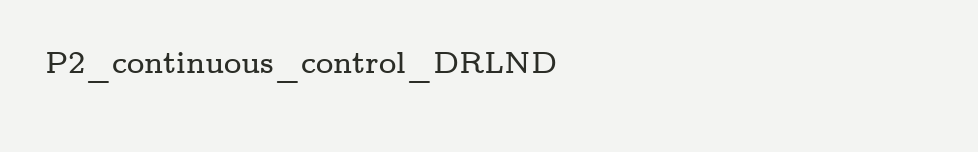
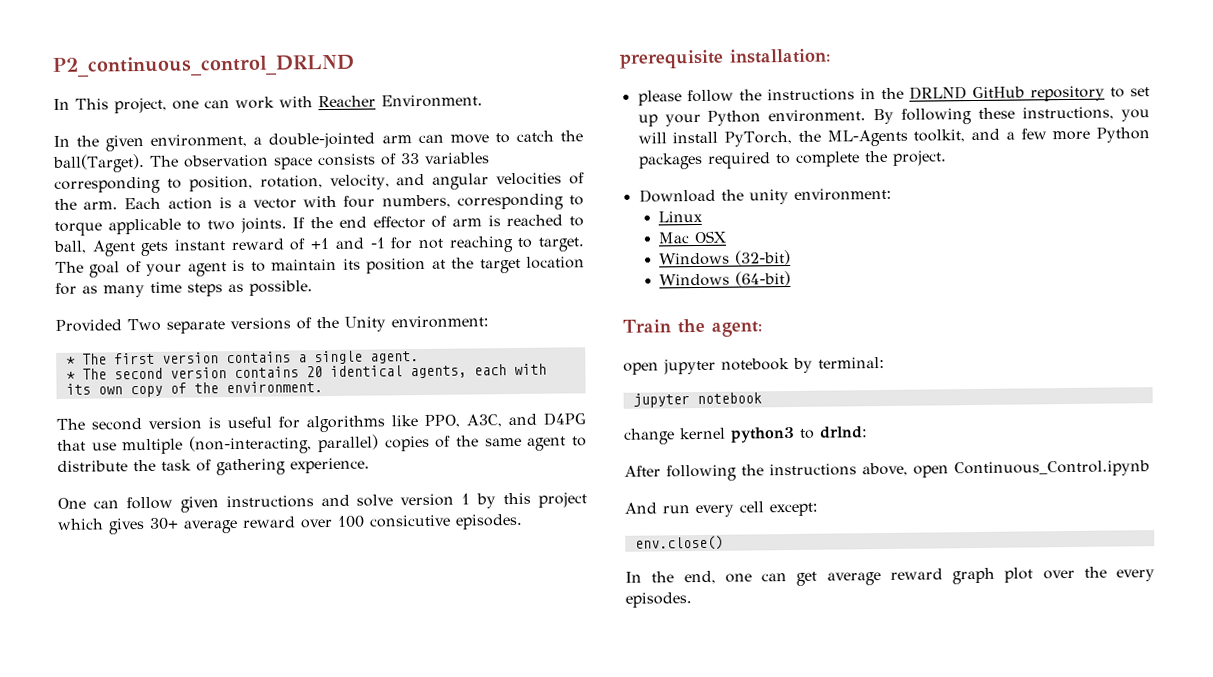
(557, 67) none -> [53,94,483,114] [53,130,583,152] [52,152,490,173] [54,172,585,194] [54,193,584,211] [54,214,584,236] [53,236,585,257] [55,256,585,278] [55,280,313,298] [55,315,489,334] [65,350,419,365] [65,363,547,380] [65,381,323,398] [56,412,586,433] [57,434,587,455] [57,457,370,476] [57,492,588,513] [57,513,523,535] [619,48,832,69] [637,85,1150,106] [637,106,1150,127] [637,127,1150,147] [638,150,947,170] [638,187,892,205] [658,210,704,223] [658,230,727,244] [659,249,792,266] [659,270,792,287] [622,318,763,337] [623,356,885,375] [632,392,762,408] [623,426,868,445] [624,460,1150,482] [624,501,818,518] [634,535,724,551] [625,566,1155,586] [625,592,692,608] // In This project, one can work with Reacher Environment. // In the given environment, a double-jointed arm can move to catch the ball(Target). The observation space consists of 33 variables corresponding to position, rotation, velocity, and angular velocities of the arm. Each action is a vector with four numbers, corresponding to torque applicable to two joints. If the end effector of arm is reached to ball, Agent gets instant reward of +1 and -1 for not reaching to target. The goal of your agent is to maintain its position at the target location for as many time steps as possible. // Provided Two separate versions of the Unity environment: // * The first version contains a single agent. // * The second version contains 20 identical agents, each with its own copy of the environment. // The second version is useful for algorithms like PPO, A3C, and D4PG that use multiple (non-interacting, parallel) copies of the same agent to distribute the task of gathering experience. // One can follow given instructions and solve version 1 by this project which gives 30+ average reward over 100 consicutive episodes. // prerequisite installation: // please follow the instructions in the DRLND GitHub repository to set up your Python environment. By following these instructions, you will install PyTorch, the ML-Agents toolkit, and a few more Python packages required to complete the project. // Download the unity environment: // Linux // Mac OSX // Windows (32-bit) // Windows (64-bit) // Train the agent: // open jupyter notebook by terminal: // jupyter notebook // change kernel python3 to drlnd: // After following the instructions above, open Continuous_Control.ipynb // And run every cell except: // env.close() // In the end, one can get average reward graph plot over the every episodes.

